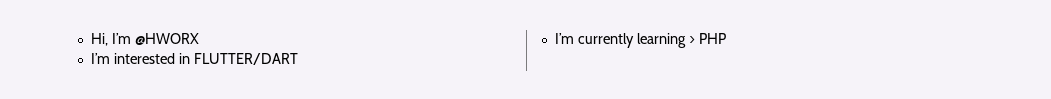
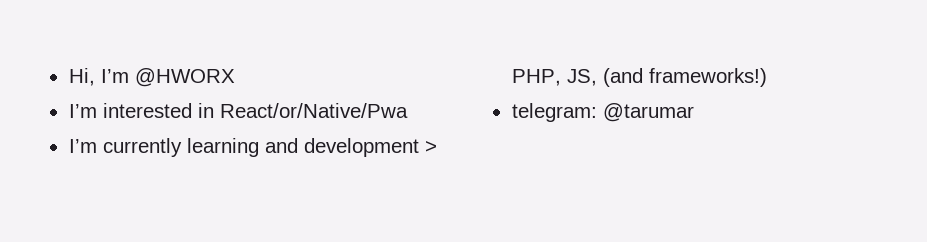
[193,53,298,65] FLUTTER/DART -> [219,103,408,118] React/or/Native/Pwa
[688,33,726,44] > PHP -> [264,138,437,157] [511,68,767,87] [511,103,694,122] and development > PHP, JS, (and frameworks!) // telegram: @tarumar

